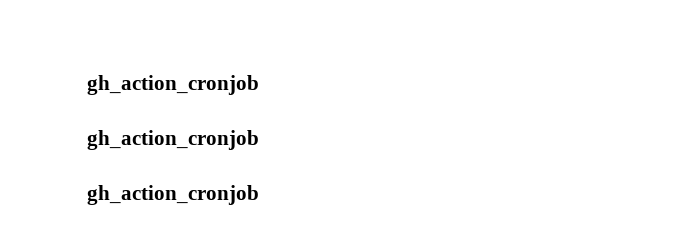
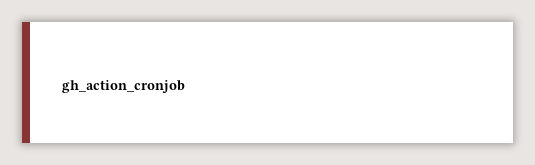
[87,75,259,95] [87,130,259,150] [87,185,259,205] gh_action_cronjob // gh_action_cronjob // gh_action_cronjob -> [62,80,185,93] gh_action_cronjob

